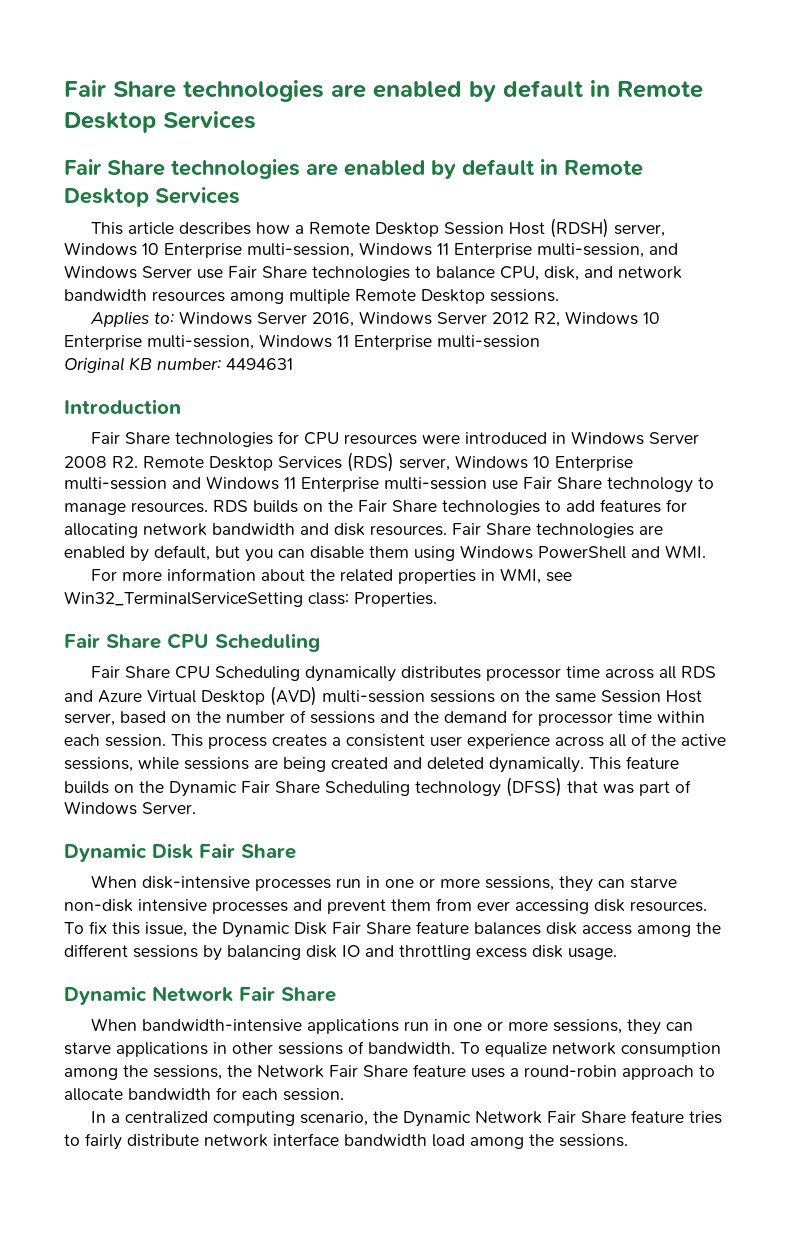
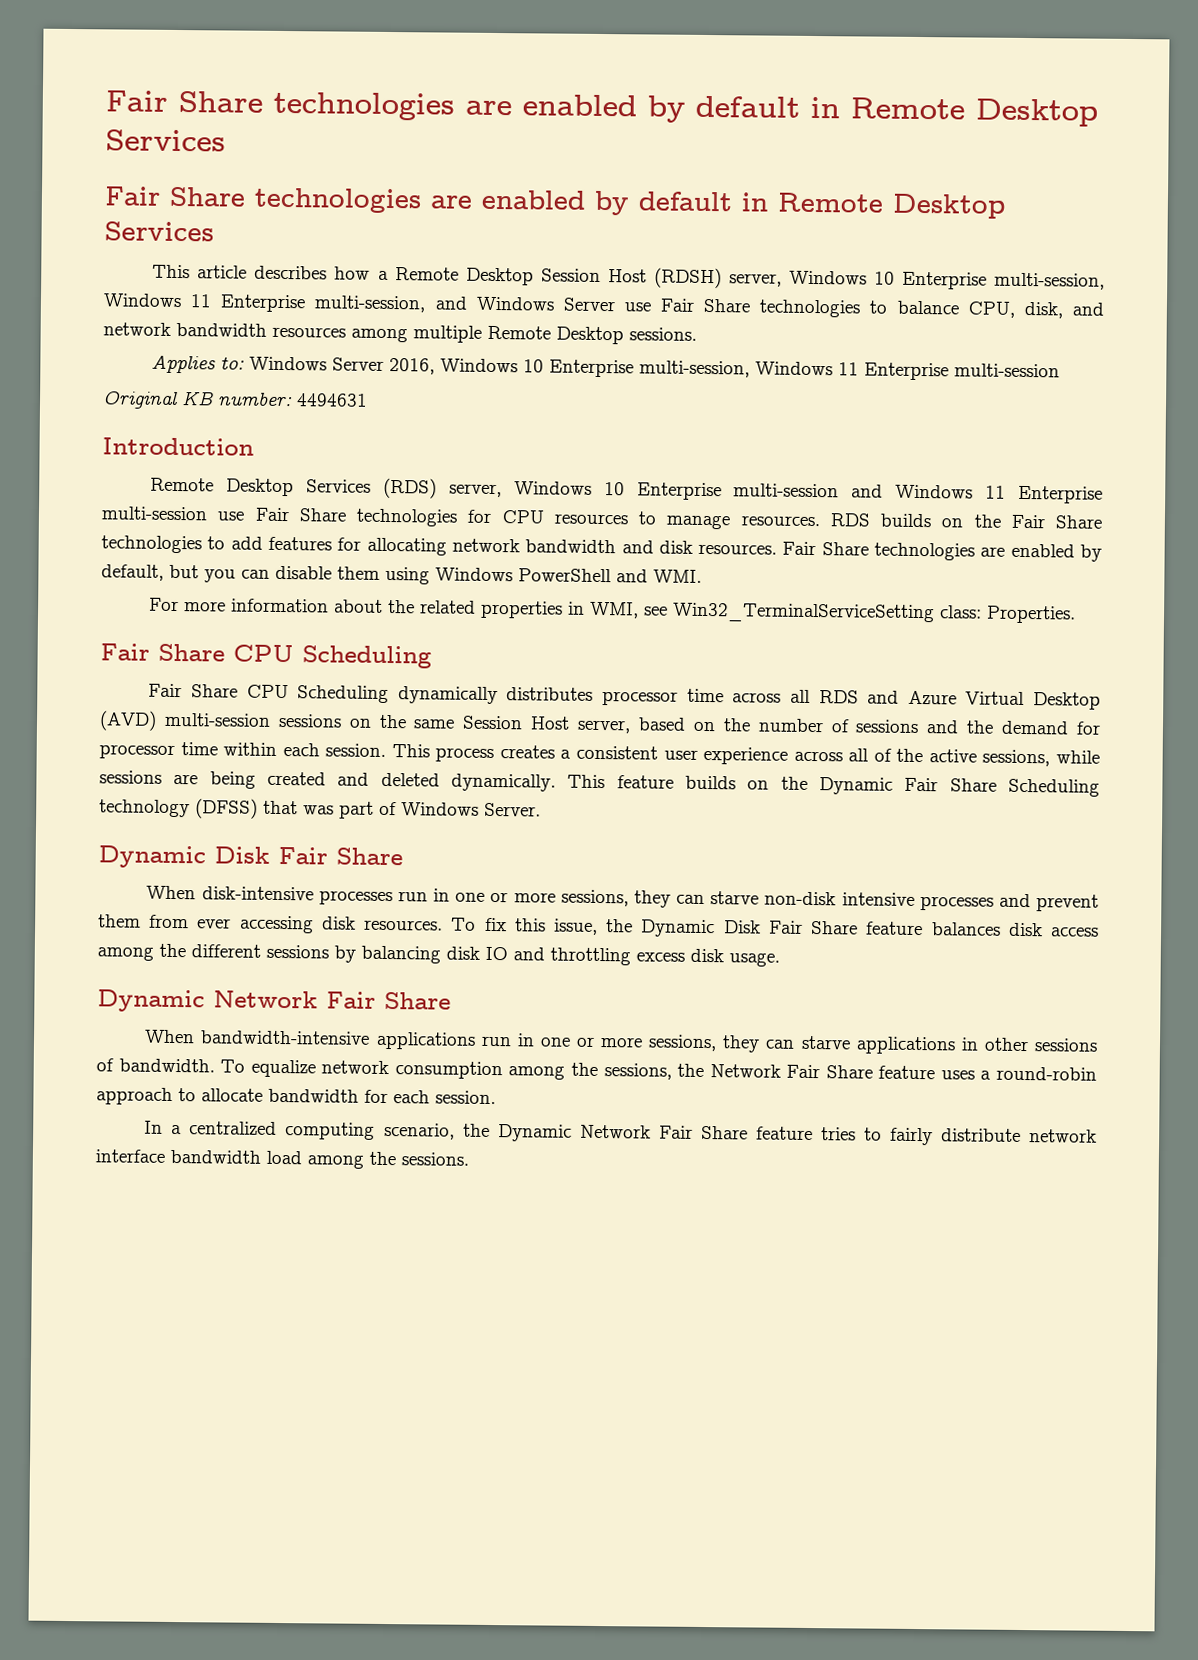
[436,311,638,327] Server 2012 R2, Windows -> (519, 365) none
[90,431,699,447] [64,456,138,468] Fair Share technologies for CPU resources were introduced in Windows Server 2008 R2. -> (254, 446) none
[607,477,693,493] technology -> [356,508,628,527] technologies for CPU resources

